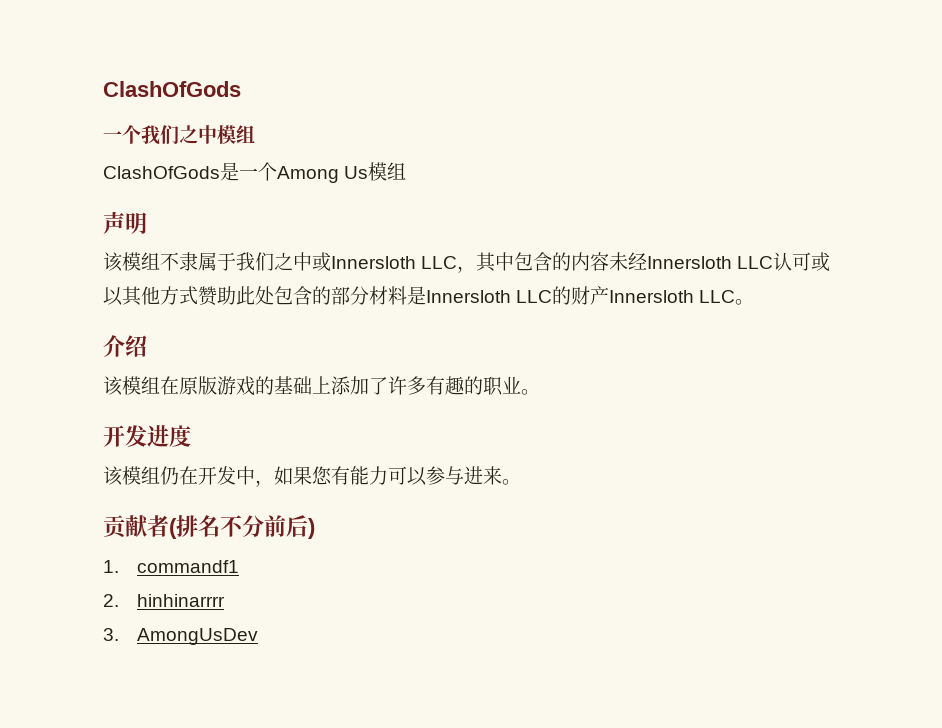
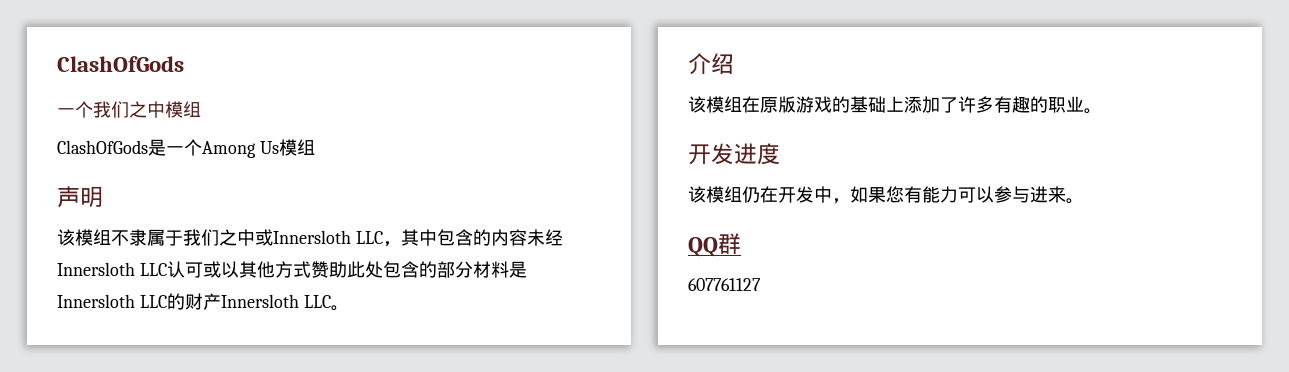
[103,515,315,539] [103,560,240,573] [103,594,226,607] [103,628,259,645] 贡献者(排名不分前后) // 1. commandf1 // 2. hinhinarrrr // 3. AmongUsDev -> [688,233,741,257] [688,278,761,291] QQ群 // 607761127

